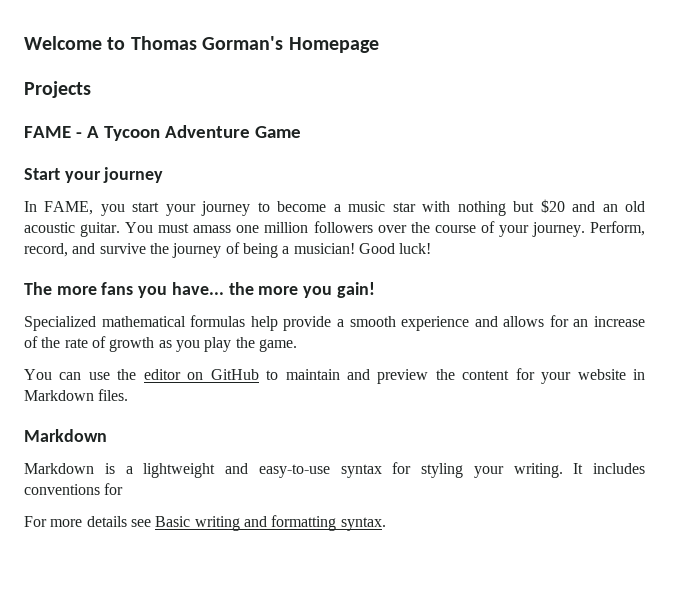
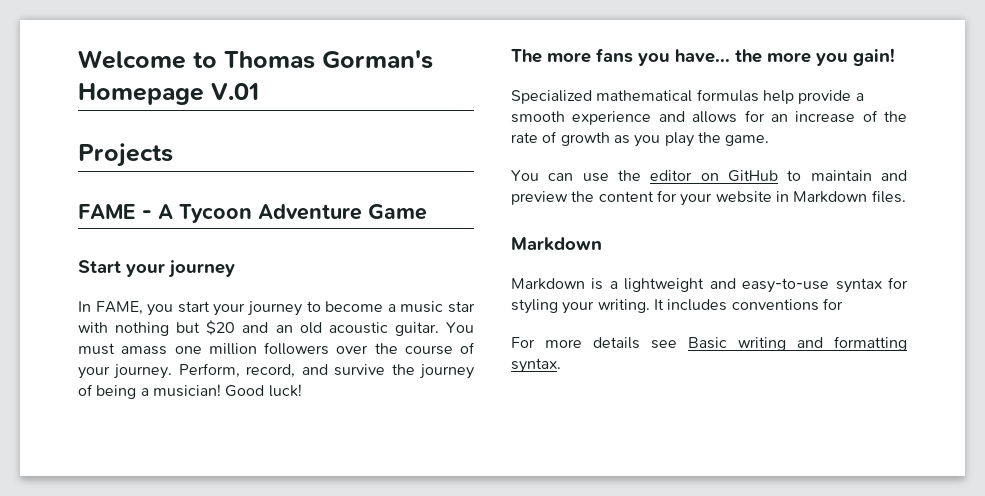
(379, 45) none -> [211,83,259,100] V.01

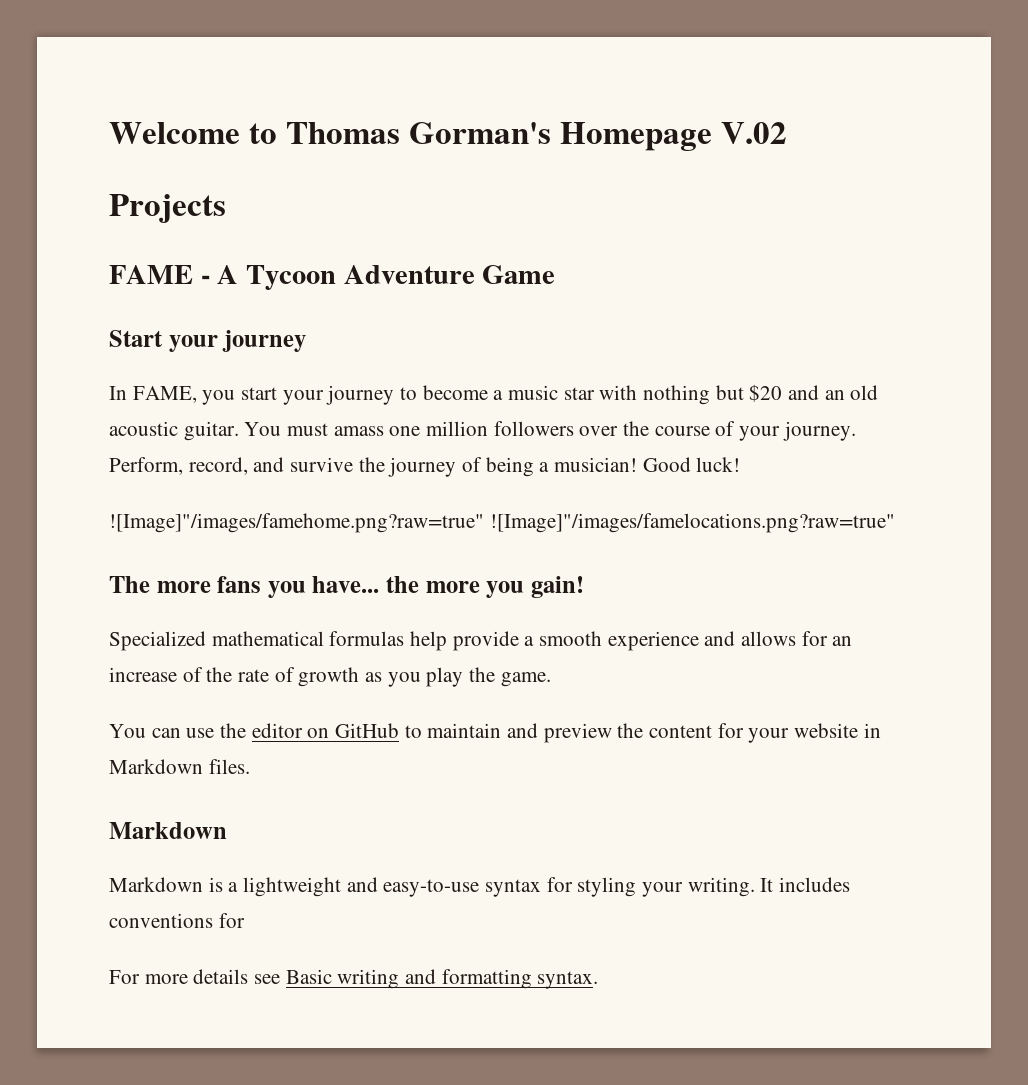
[211,83,259,100] V.01 -> [720,122,787,144] V.02
(302, 390) none -> [109,513,895,533] // ![Image]"/images/famehome.png?raw=true" ![Image]"/images/famelocations.png?raw=true"

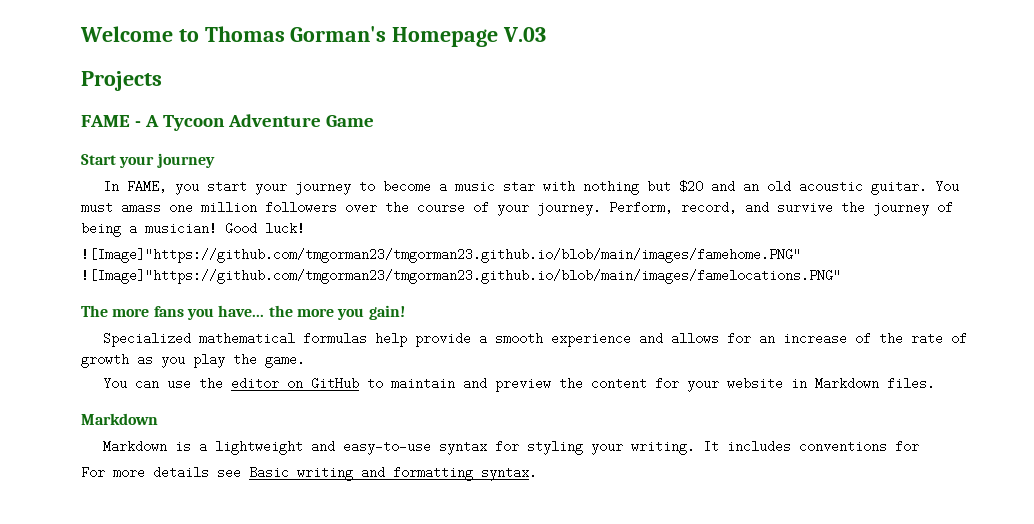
[720,122,787,144] V.02 -> [503,27,547,42] V.03
[109,513,895,533] ![Image]"/images/famehome.png?raw=true" ![Image]"/images/famelocations.png?raw=true" -> [81,248,801,263] [81,269,841,284] ![Image]"https://github.com/tmgorman23/tmgorman23.github.io/blob/main/images/famehome.PNG" ![Image]"https://github.com/tmgorman23/tmgorman23.github.io/blob/main/images/famelocations.PNG"

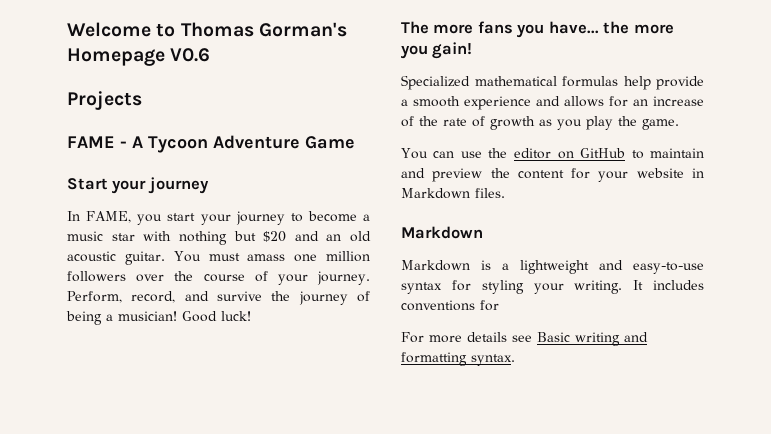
[503,27,547,42] V.03 -> [170,48,211,62] V0.6
[81,248,801,263] [81,269,841,284] // ![Image]"https://github.com/tmgorman23/tmgorman23.github.io/blob/main/images/famehome.PNG" ![Image]"https://github.com/tmgorman23/tmgorman23.github.io/blob/main/images/famelocations.PNG" -> (251, 316) none

